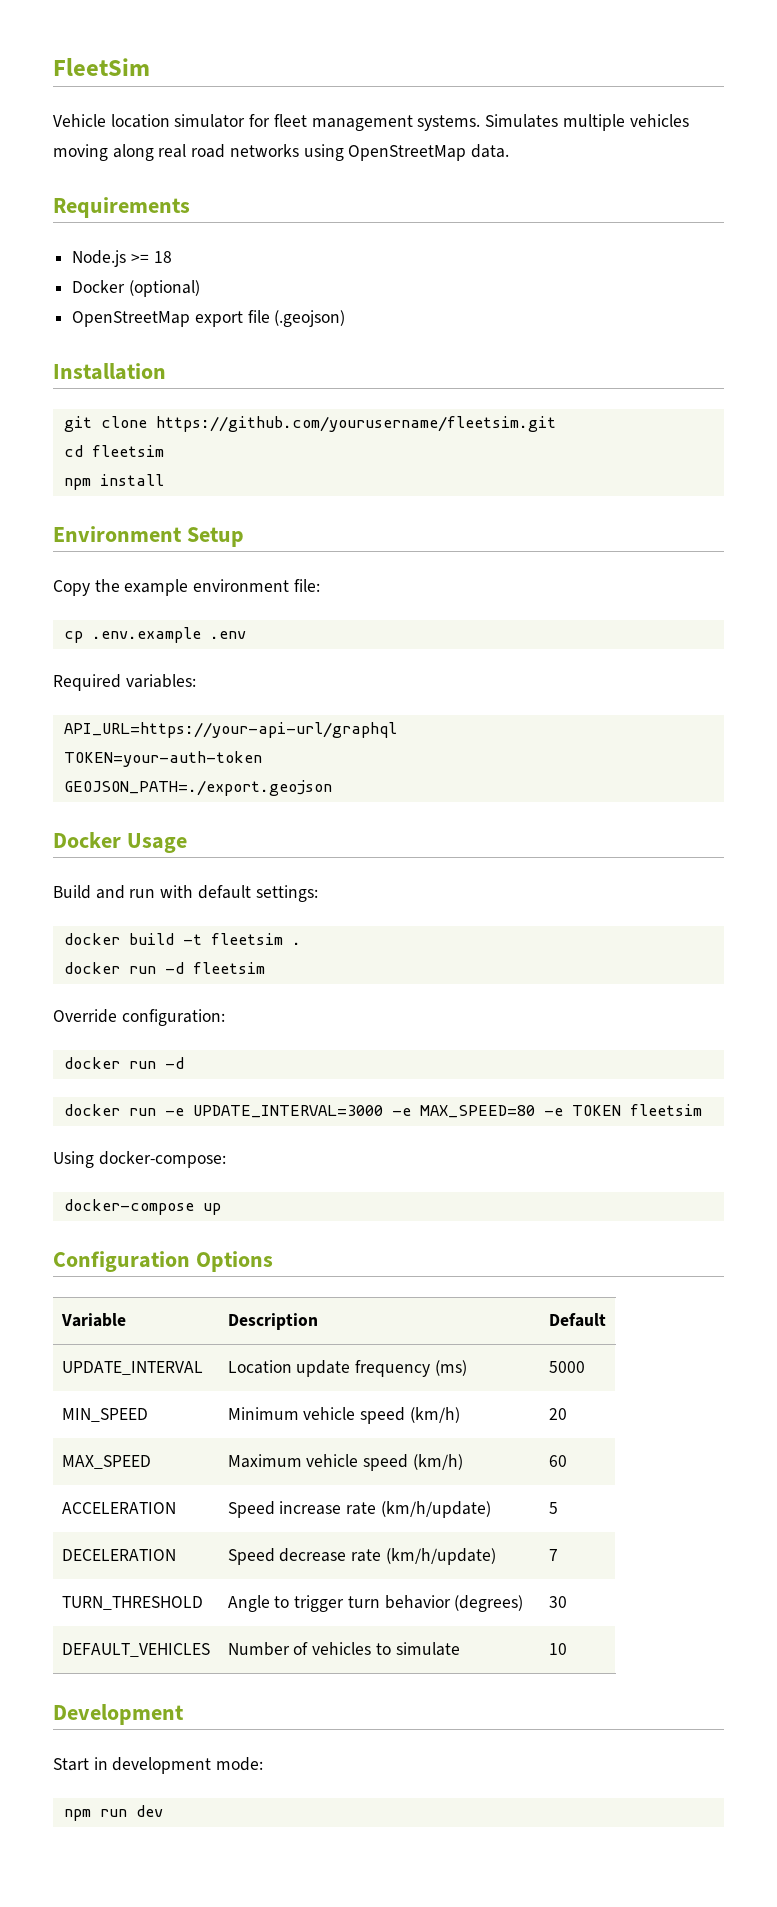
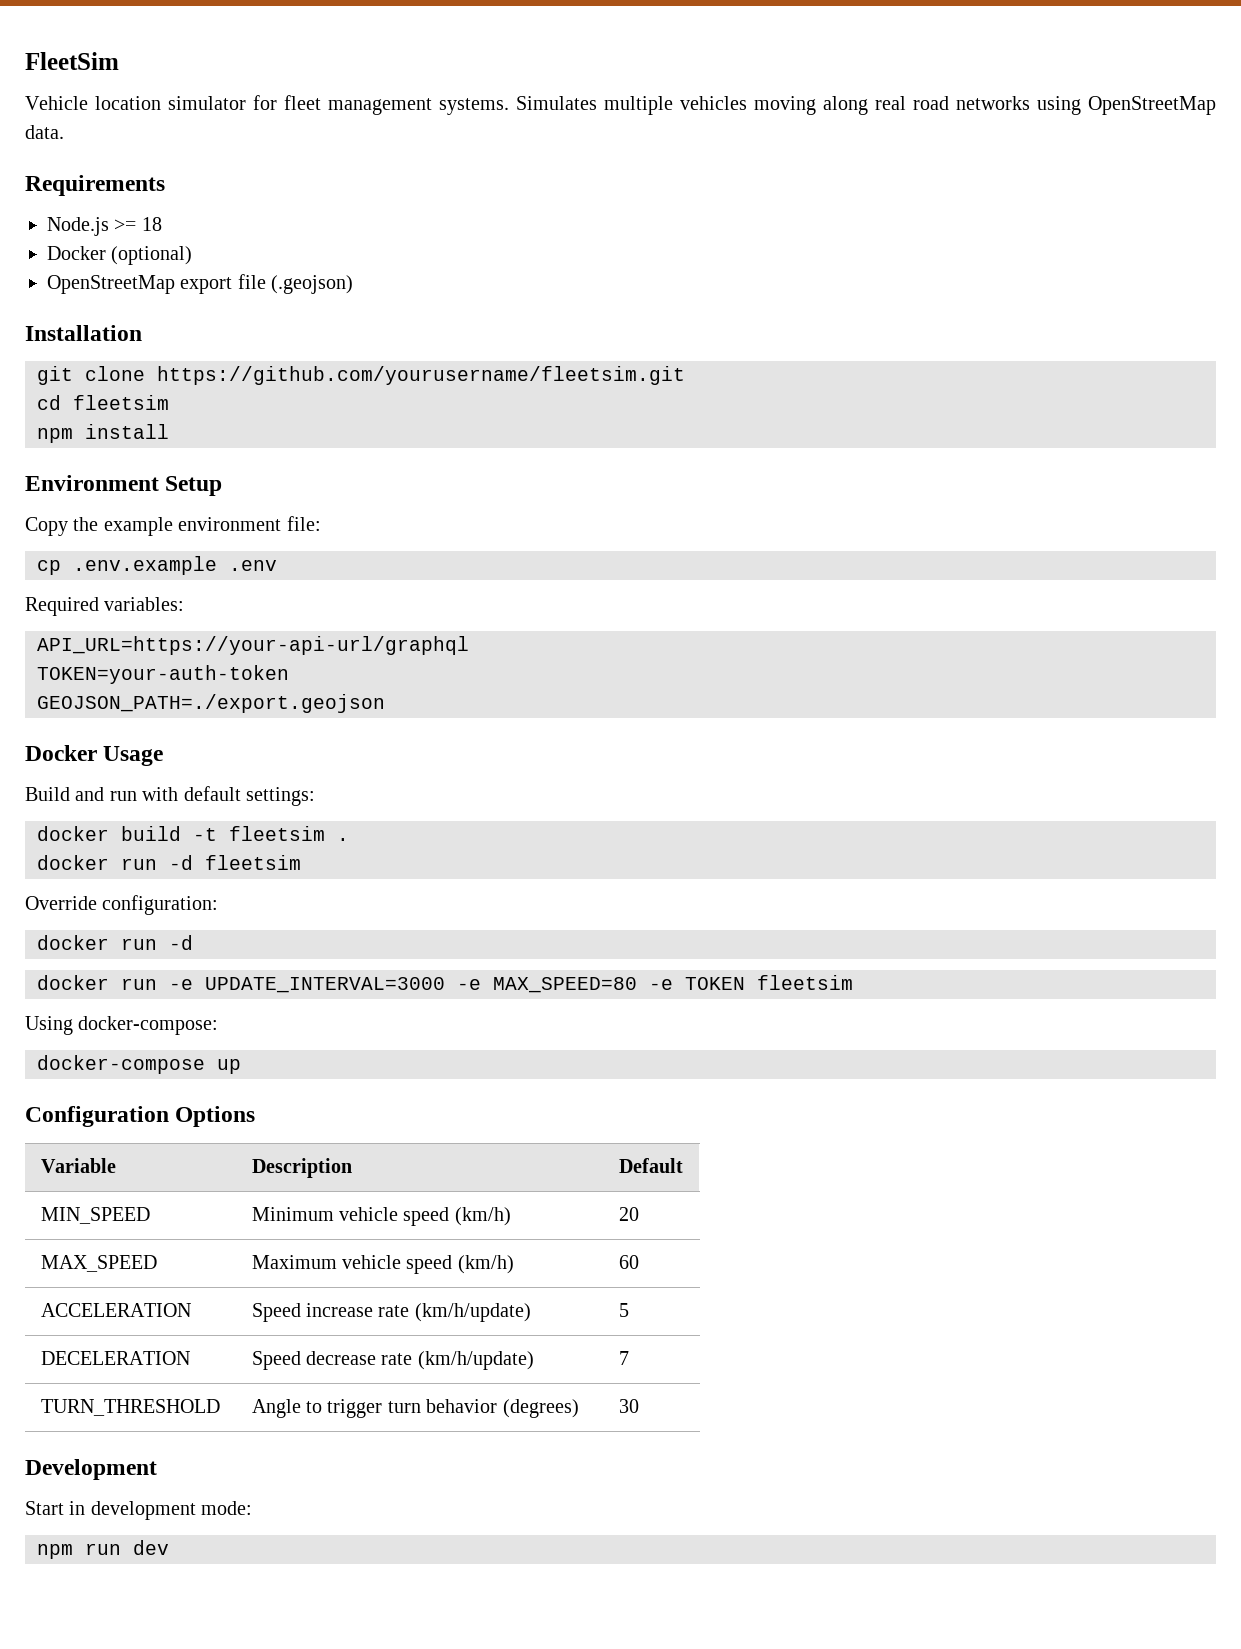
[61,1361,203,1375] [227,1360,467,1377] [548,1361,585,1373] // UPDATE_INTERVAL | Location update frequency (ms) | 5000 -> (683, 1165) none
[61,1643,210,1657] [227,1642,460,1656] [548,1643,567,1655] // DEFAULT_VEHICLES | Number of vehicles to simulate | 10 -> (639, 1406) none

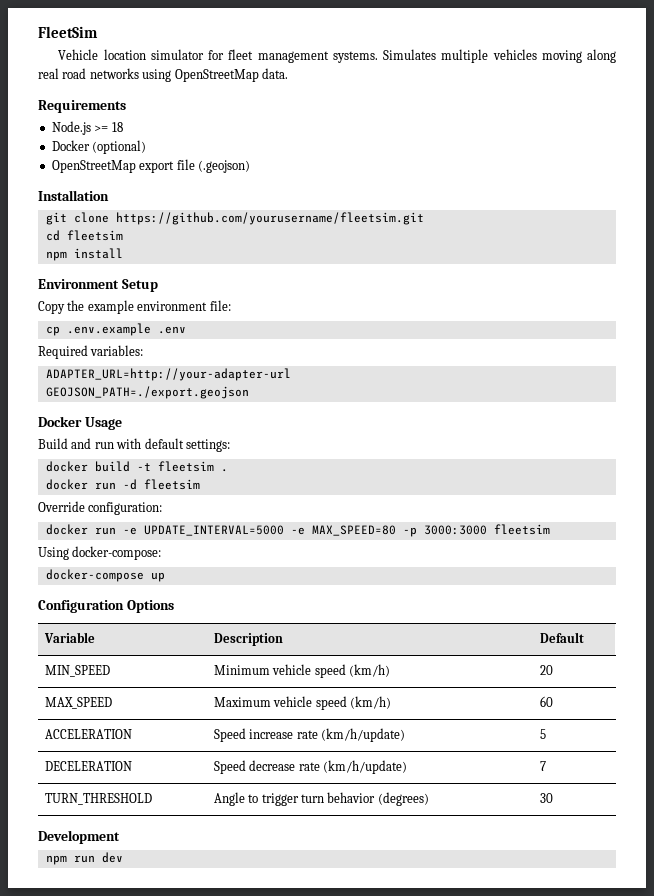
[37,636,469,655] [37,665,289,684] API_URL=https://your-api-url/graphql // TOKEN=your-auth-token -> [45,368,291,381] ADAPTER_URL=http://your-adapter-url
[37,935,193,950] // docker run -d -> (163, 508) none
[205,977,445,993] UPDATE_INTERVAL=3000 -> [143,525,284,536] UPDATE_INTERVAL=5000
[649,977,745,990] -e TOKEN -> [402,525,487,537] -p 3000:3000
[25,1501,253,1520] // Start in development mode: -> (120, 837) none

